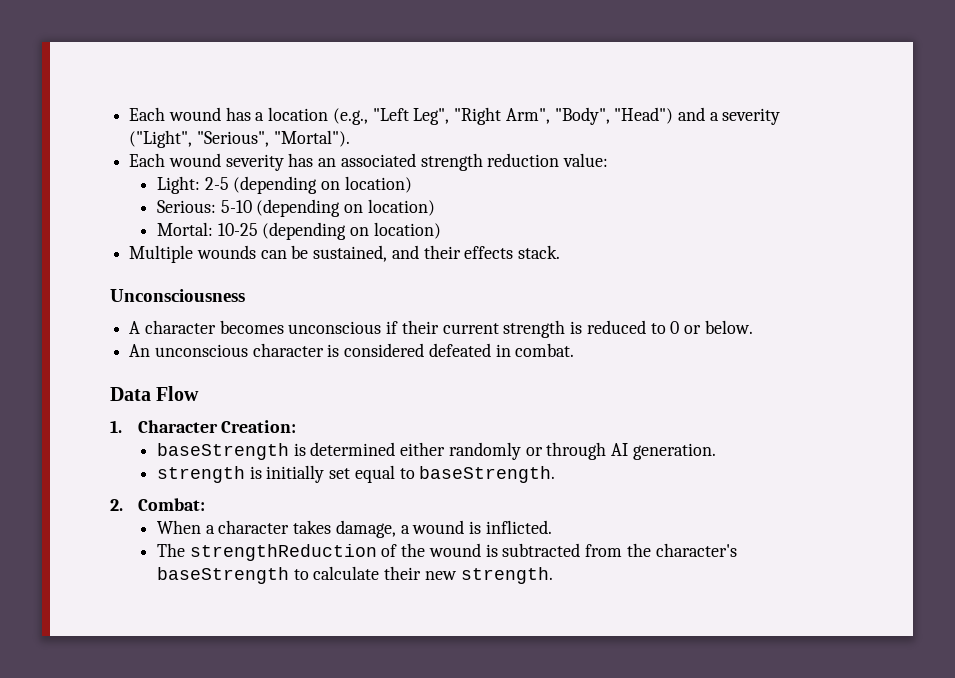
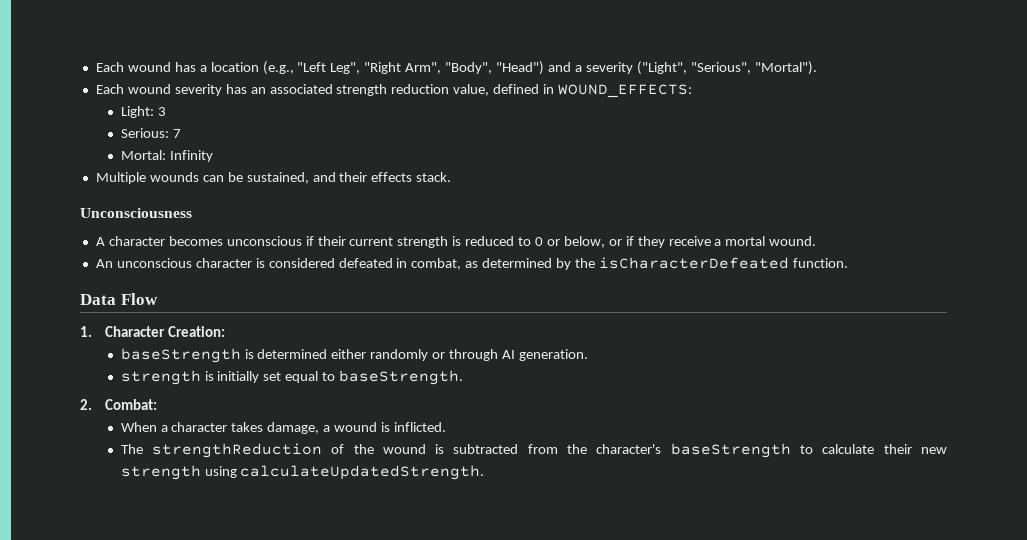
[563,153,609,167] [156,176,412,194] [156,199,435,217] [156,222,441,240] value: // Light: 2-5 (depending on location) // Serious: 5-10 (depending on location) // Mortal: 10-25 (depending on location) -> [453,84,693,98] [120,106,166,118] [120,128,181,138] [120,150,213,162] value, defined in WOUND_EFFECTS: // Light: 3 // Serious: 7 // Mortal: Infinity
[704,320,753,334] below. -> [563,236,817,248] below, or if they receive a mortal wound.
[515,343,575,357] combat. -> [411,257,848,270] combat, as determined by the isCharacterDefeated function.
[460,567,553,584] strength. -> [120,465,485,480] strength using calculateUpdatedStrength.

